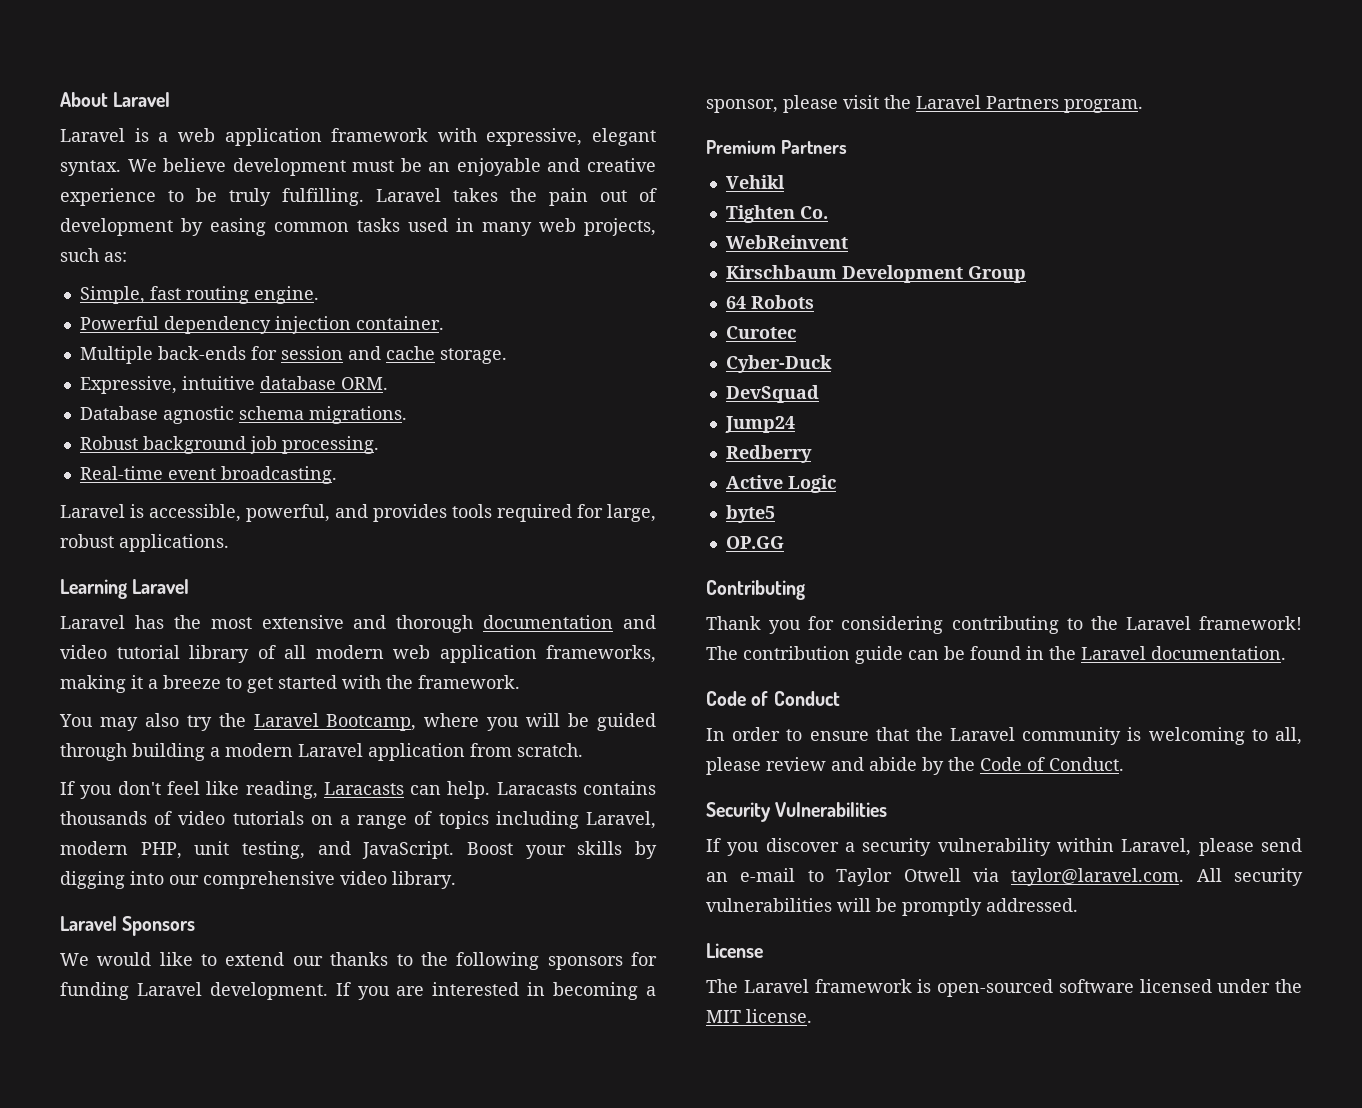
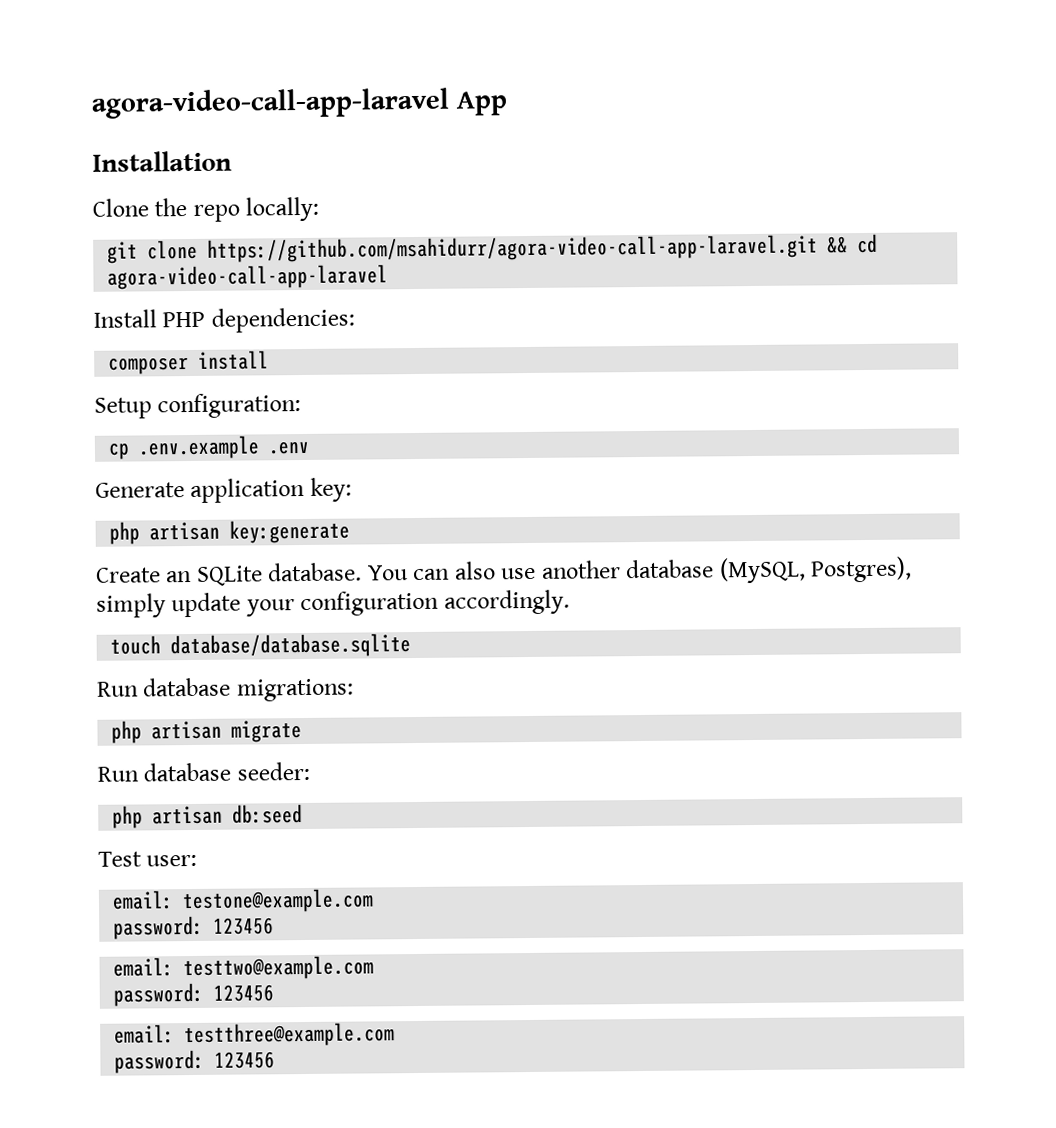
[60,92,171,107] [60,128,656,146] [60,158,656,176] [60,188,657,206] [60,218,656,236] [60,248,127,262] [79,286,319,304] [79,316,444,334] [79,346,507,364] [79,376,388,394] [79,406,407,424] [79,436,379,454] [79,466,337,484] [60,504,656,522] [60,534,229,552] [60,579,190,599] [60,615,656,633] [60,645,656,663] [60,675,520,693] [59,713,657,731] [60,743,583,761] [60,781,656,799] [60,811,656,829] [60,841,657,859] [60,871,456,889] [60,916,196,936] [60,952,658,970] [60,982,657,1000] [706,95,1143,113] [706,140,847,154] [725,175,785,189] [725,205,828,223] [725,235,848,249] [725,265,1026,283] [725,295,814,309] [725,326,796,339] [725,355,832,373] [725,385,819,403] [724,416,795,433] [725,445,812,463] [725,475,836,493] [725,505,775,523] [725,536,784,549] [706,580,805,600] [706,616,1302,634] [706,646,1286,664] [706,691,840,706] [706,727,1302,745] [706,757,1124,775] [706,802,888,822] [706,838,1302,856] [706,868,1303,886] [706,898,1078,916] [706,943,763,958] [706,979,1302,997] [706,1009,812,1023] About Laravel // Laravel is a web application framework with expressive, elegant syntax. We believe development must be an enjoyable and creative experience to be truly fulfilling. Laravel takes the pain out of development by easing common tasks used in many web projects, such as: // Simple, fast routing engine. // Powerful dependency injection container. // Multiple back-ends for session and cache storage. // Expressive, intuitive database ORM. // Database agnostic schema migrations. // Robust background job processing. // Real-time event broadcasting. // Laravel is accessible, powerful, and provides tools required for large, robust applications. // Learning Laravel // Laravel has the most extensive and thorough documentation and video tutorial library of all modern web application frameworks, making it a breeze to get started with the framework. // You may also try the Laravel Bootcamp, where you will be guided through building a modern Laravel application from scratch. // If you don't feel like reading, Laracasts can help. Laracasts contains thousands of video tutorials on a range of topics including Laravel, modern PHP, unit testing, and JavaScript. Boost your skills by digging into our comprehensive video library. // Laravel Sponsors // We would like to extend our thanks to the following sponsors for funding Laravel development. If you are interested in becoming a sponsor, please visit the Laravel Partners program. // Premium Partners // Vehikl // Tighten Co. // WebReinvent // Kirschbaum Development Group // 64 Robots // Curotec // Cyber-Duck // DevSquad // Jump24 // Redberry // Active Logic // byte5 // OP.GG // Contributing // Thank you for considering contributing to the Laravel framework! The contribution guide can be found in the Laravel documentation. // Code of Conduct // In order to ensure that the Laravel community is welcoming to all, please review and abide by the Code of Conduct. // Security Vulnerabilities // If you discover a security vulnerability within Laravel, please send an e-mail to Taylor Otwell via taylor@laravel.com. All security vulnerabilities will be promptly addressed. // License // The Laravel framework is open-sourced software licensed under the MIT license. -> [91,87,508,119] [92,150,232,172] [92,196,320,222] [107,233,879,264] [107,264,389,290] [93,307,355,333] [108,350,270,375] [94,393,302,419] [108,435,311,460] [95,477,352,504] [109,519,351,545] [96,556,913,586] [96,589,570,618] [110,633,412,659] [97,677,354,702] [111,720,303,744] [97,761,310,782] [112,804,304,829] [98,851,198,867] [112,888,375,914] [113,915,275,940] [113,955,375,981] [113,982,275,1007] [114,1022,396,1048] [114,1049,276,1074] agora-video-call-app-laravel App // Installation // Clone the repo locally: // git clone https://github.com/msahidurr/agora-video-call-app-laravel.git && cd agora-video-call-app-laravel // Install PHP dependencies: // composer install // Setup configuration: // cp .env.example .env // Generate application key: // php artisan key:generate // Create an SQLite database. You can also use another database (MySQL, Postgres), simply update your configuration accordingly. // touch database/database.sqlite // Run database migrations: // php artisan migrate // Run database seeder: // php artisan db:seed // Test user: // email: testone@example.com // password: 123456 // email: testtwo@example.com // password: 123456 // email: testthree@example.com // password: 123456

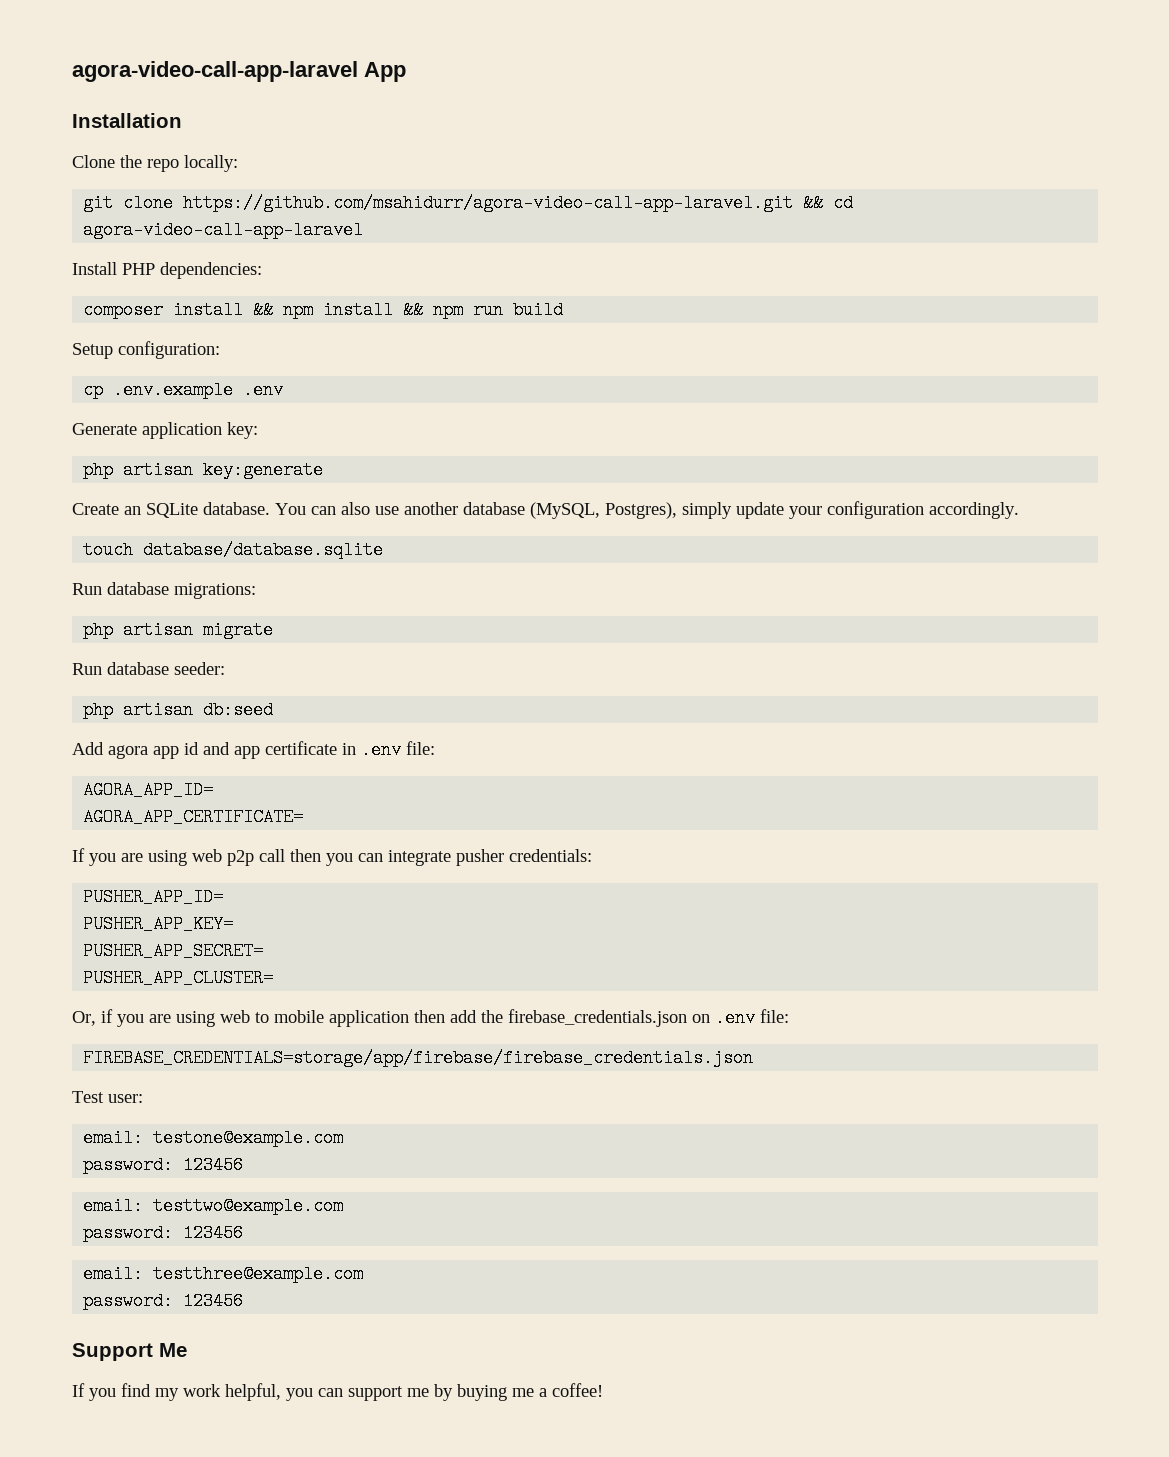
(270, 360) none -> [253,301,564,319] && npm install && npm run build
(304, 814) none -> [72,741,435,759] [83,781,214,799] [83,808,304,826] [72,848,592,866] [83,888,224,906] [83,915,234,933] [83,942,264,960] [83,969,274,987] [72,1009,789,1027] [83,1049,754,1067] // Add agora app id and app certificate in .env file: // AGORA_APP_ID= // AGORA_APP_CERTIFICATE= // If you are using web p2p call then you can integrate pusher credentials: // PUSHER_APP_ID= // PUSHER_APP_KEY= // PUSHER_APP_SECRET= // PUSHER_APP_CLUSTER= // Or, if you are using web to mobile application then add the firebase_credentials.json on .env file: // FIREBASE_CREDENTIALS=storage/app/firebase/firebase_credentials.json
(276, 1060) none -> [72,1343,187,1361] [72,1383,603,1401] // Support Me // If you find my work helpful, you can support me by buying me a coffee!

